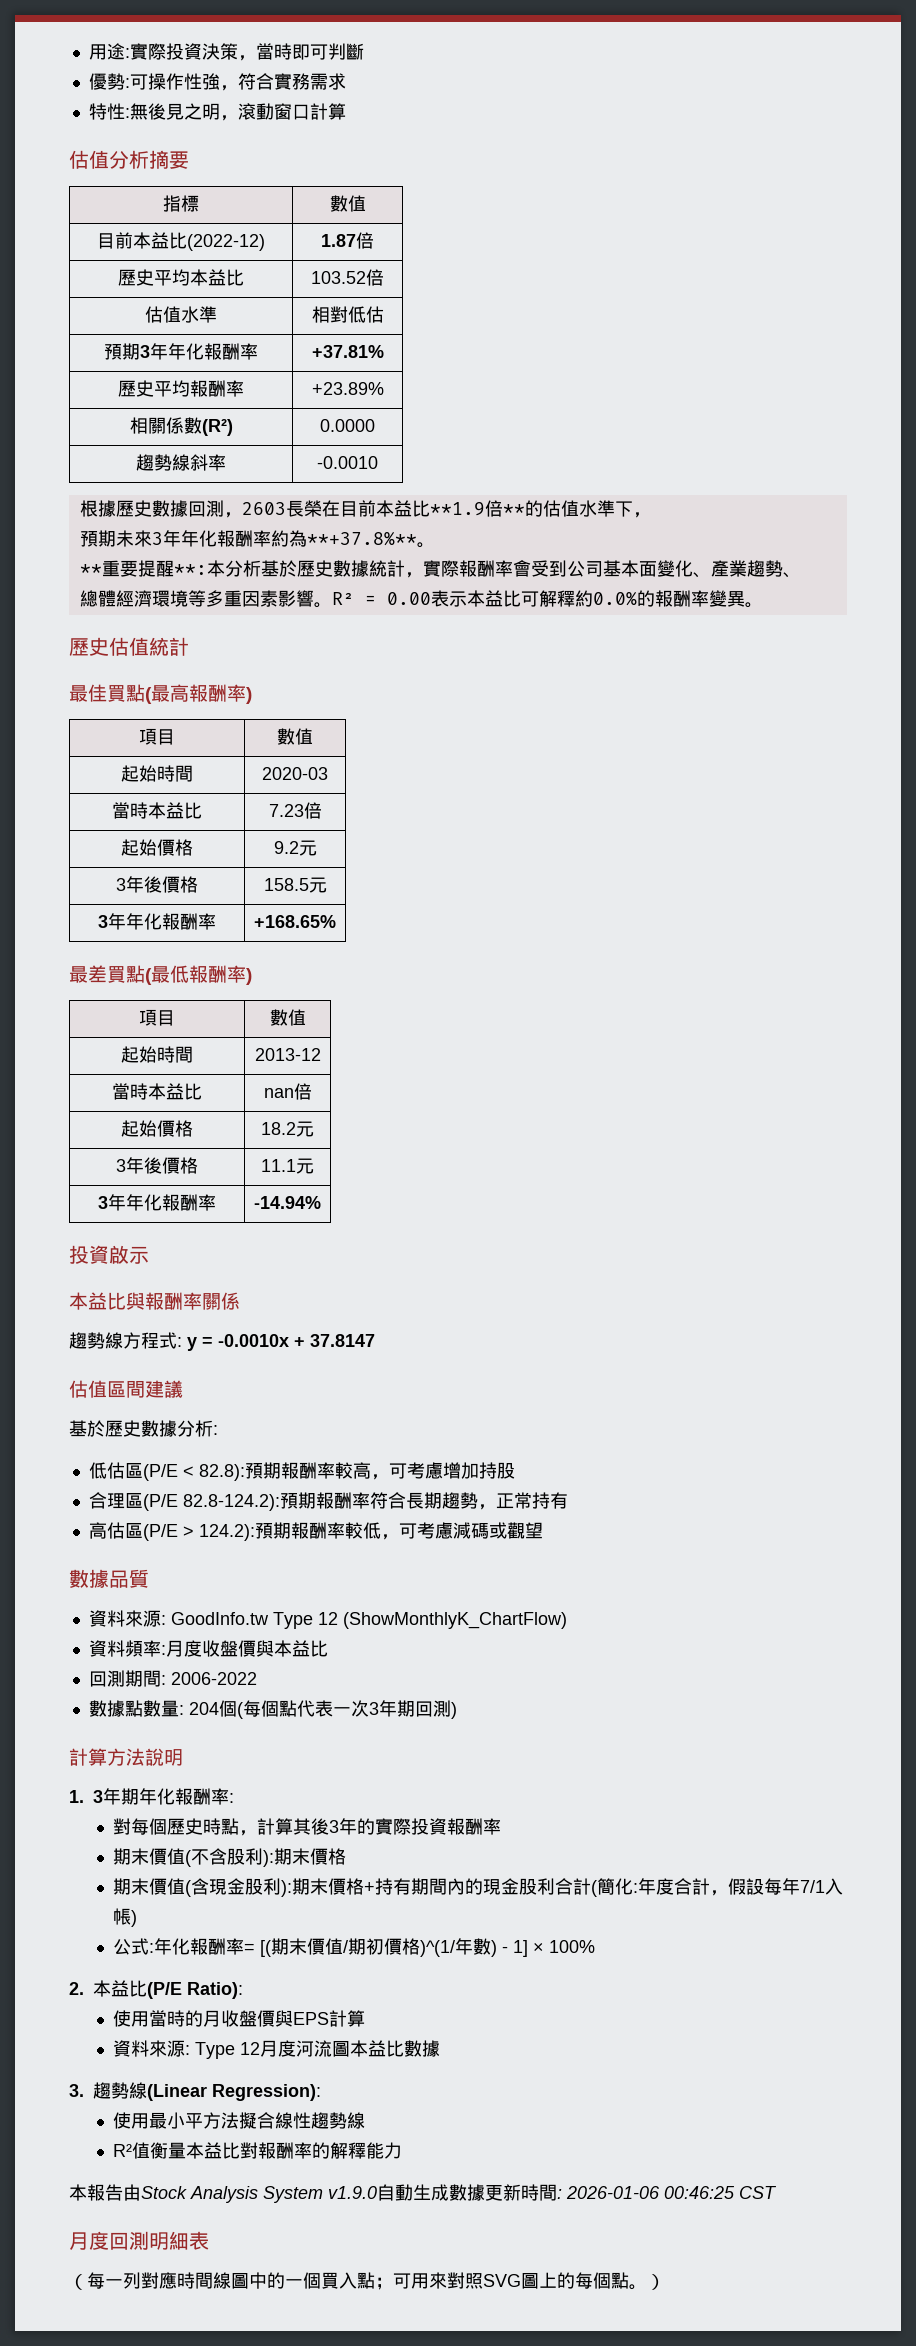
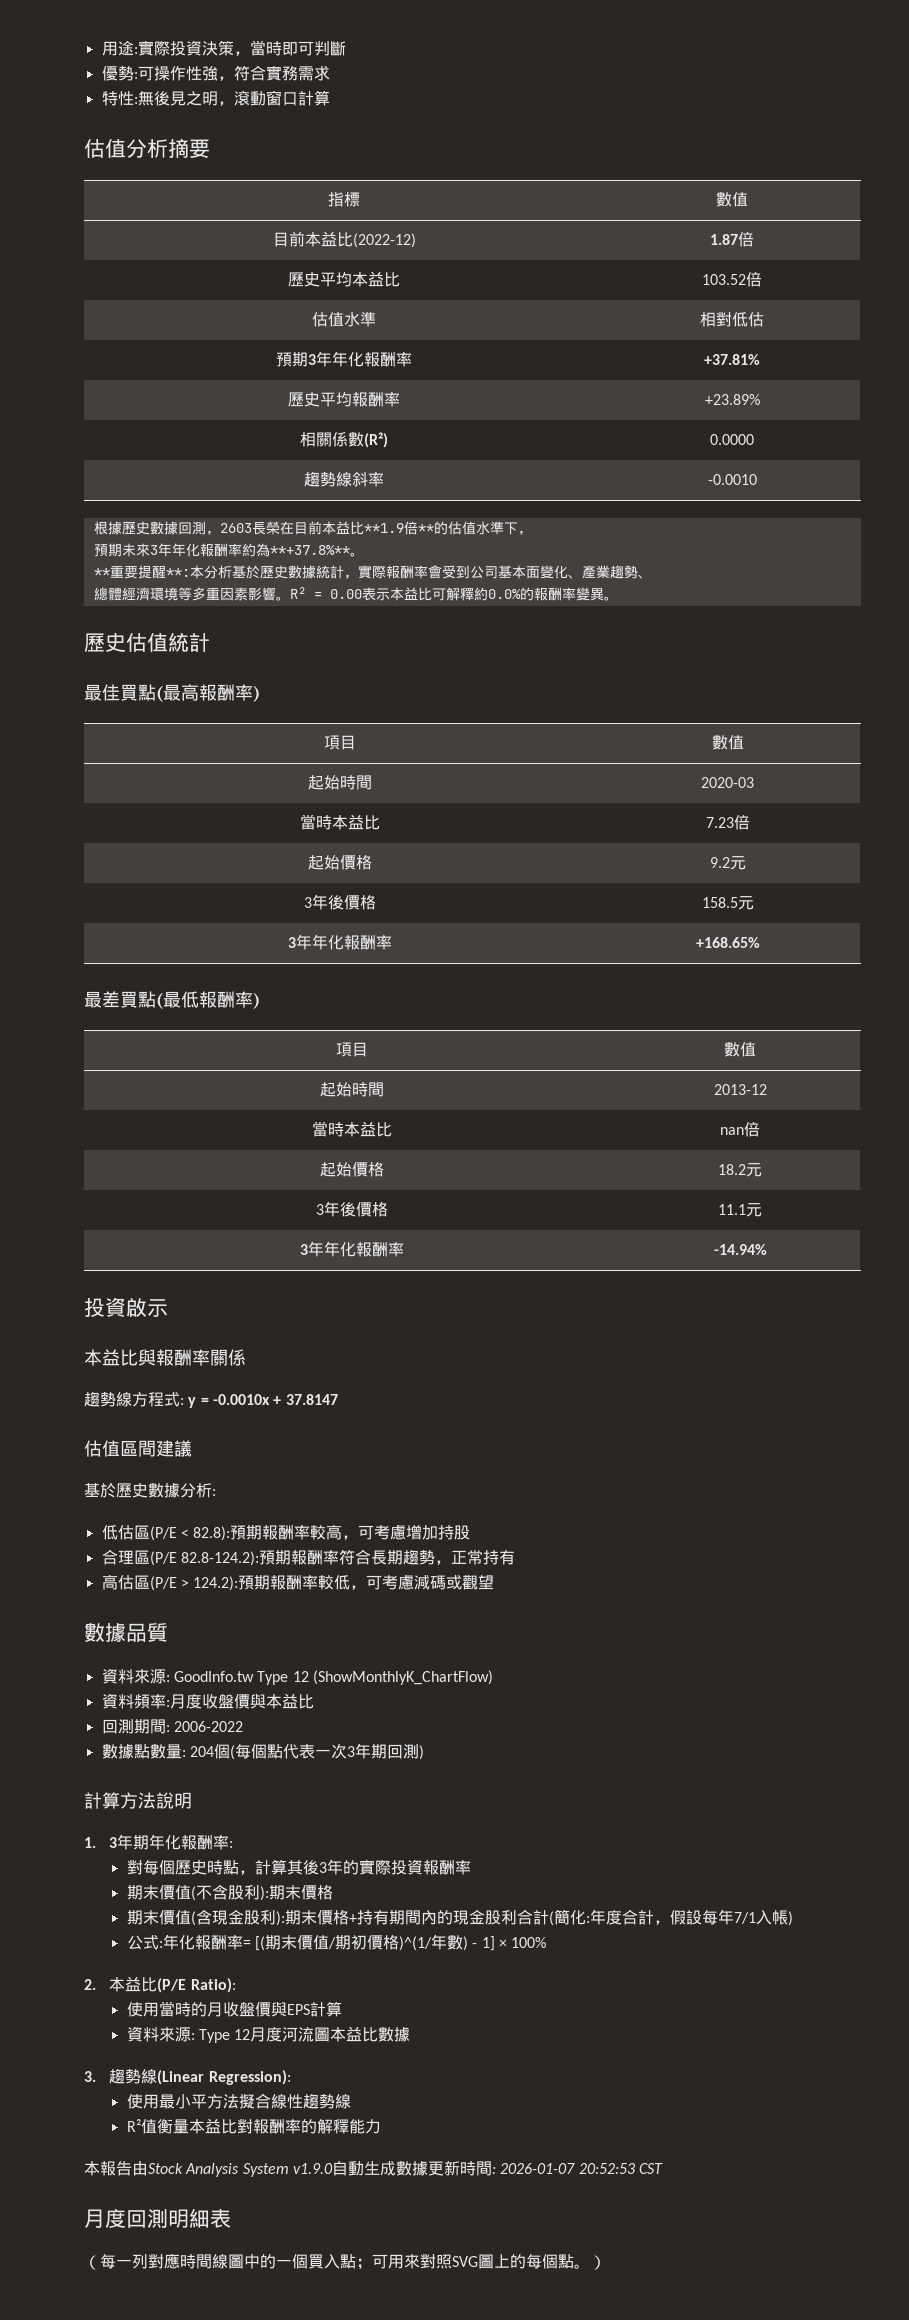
[566,2186,735,2199] 2026-01-06 00:46:25 -> [500,2163,635,2174] 2026-01-07 20:52:53

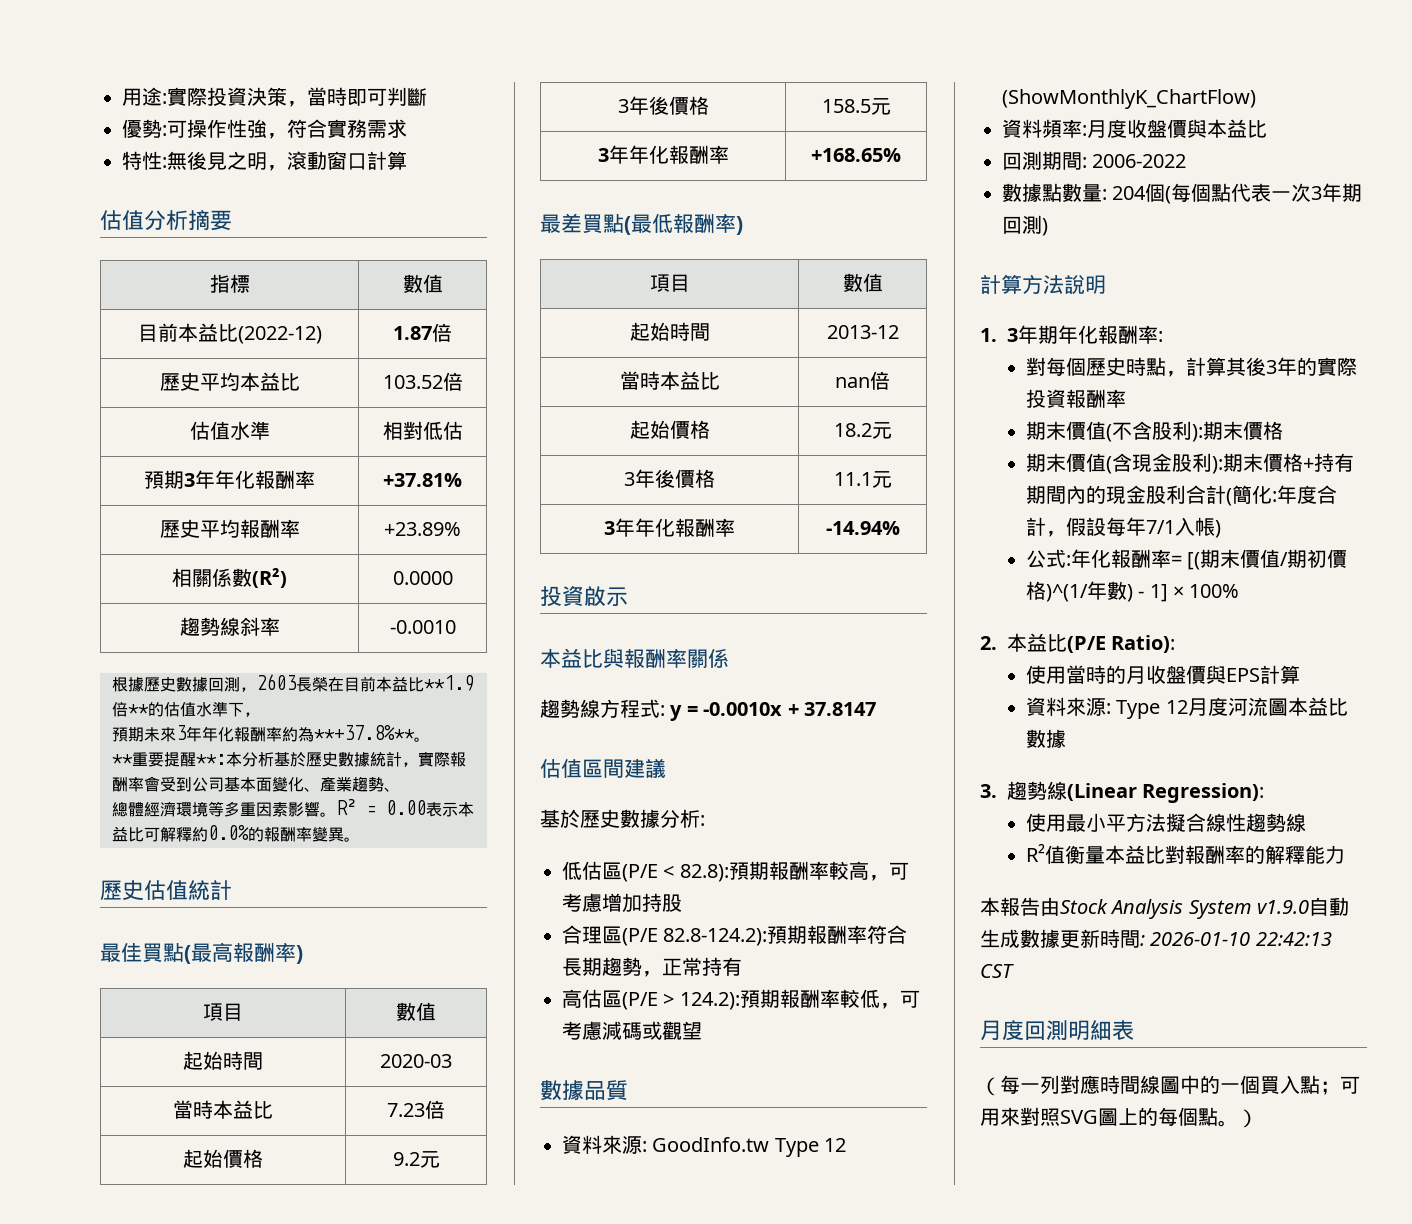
[500,2163,635,2174] 2026-01-07 20:52:53 -> [1150,932,1332,946] 2026-01-10 22:42:13

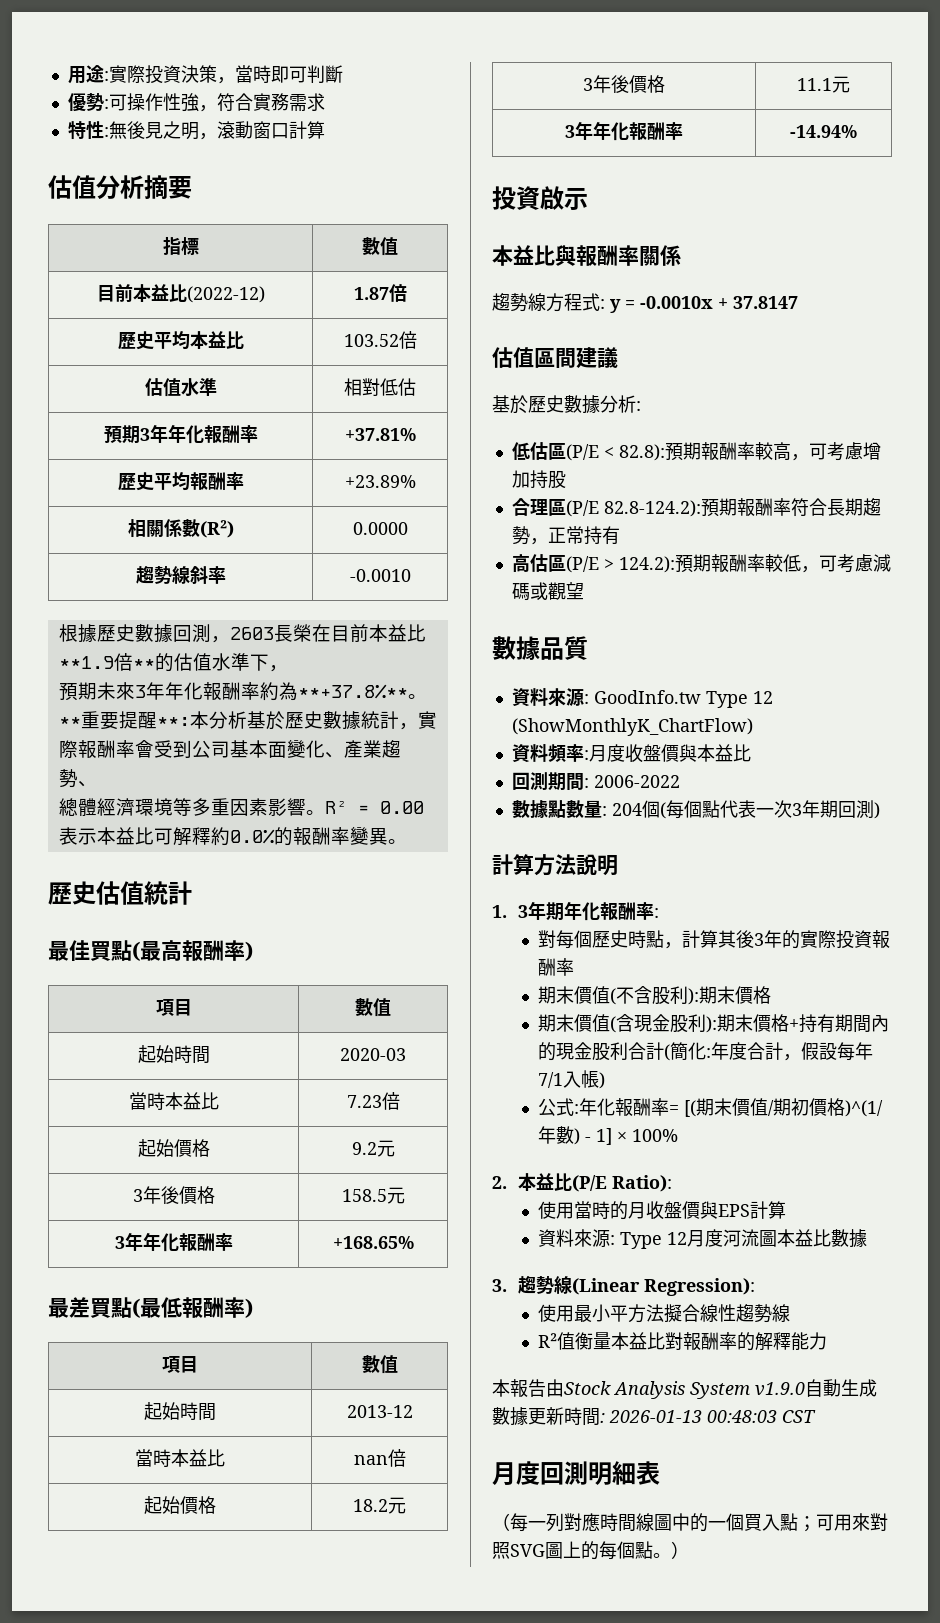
[1150,932,1332,946] 2026-01-10 22:42:13 -> [609,1410,777,1423] 2026-01-13 00:48:03

